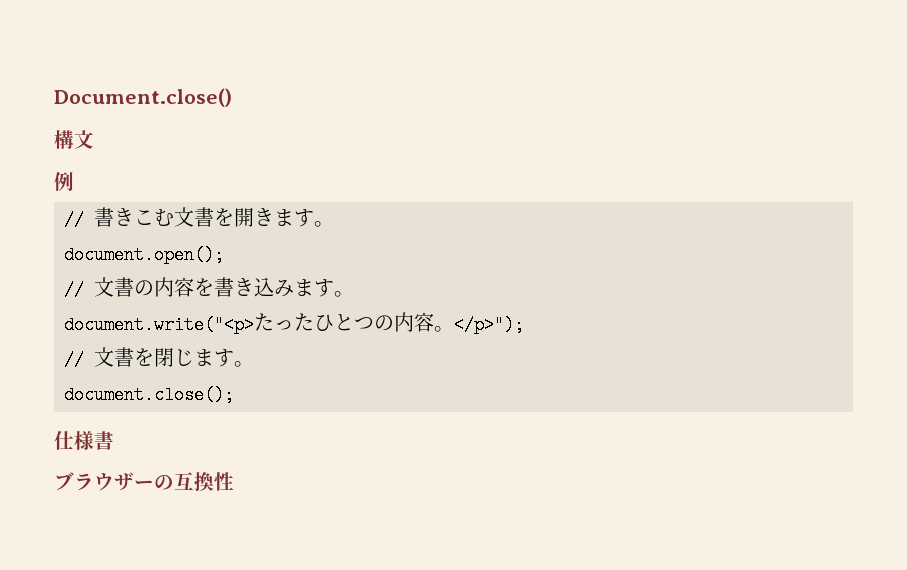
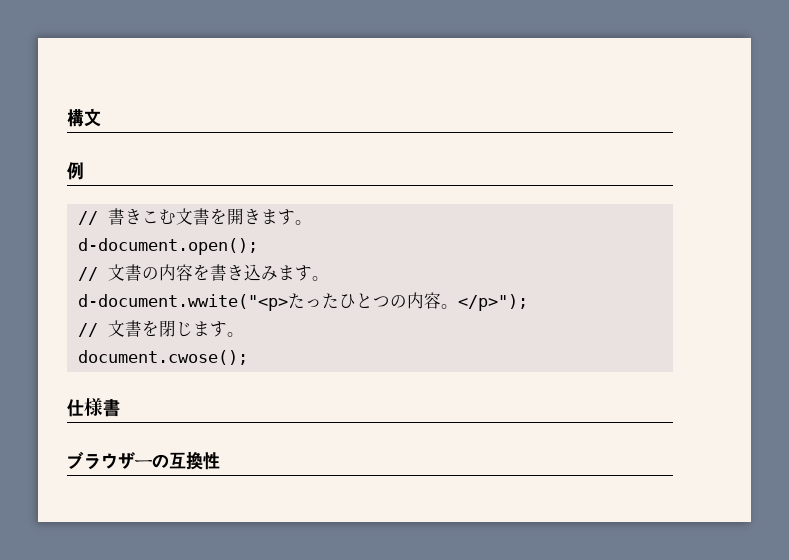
[54,88,232,107] Document.close() // -> (67, 118) none
[64,246,225,264] document.open(); -> [77,238,258,255] d-document.open();
[64,316,255,334] document.write("<p> -> [77,294,288,311] d-document.wwite("<p>
[64,386,235,404] document.close(); -> [77,350,248,365] document.cwose();

